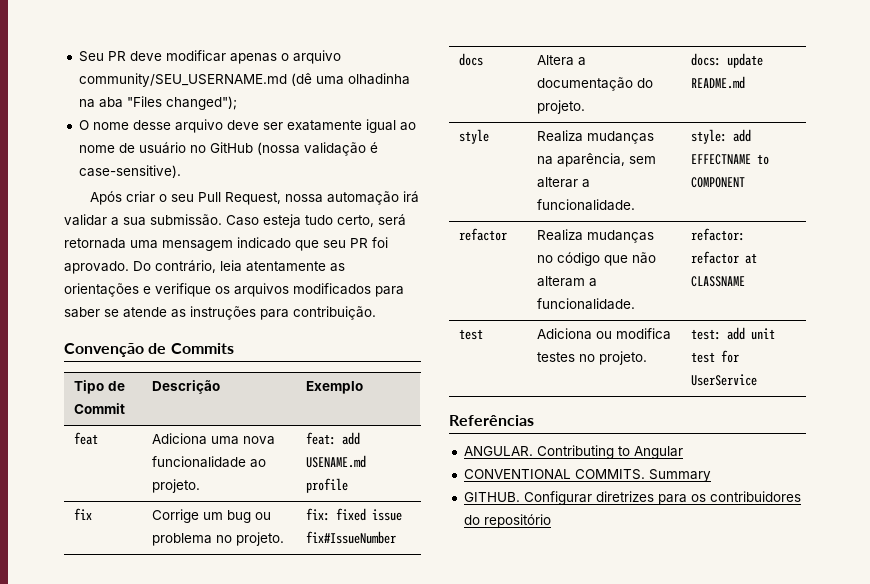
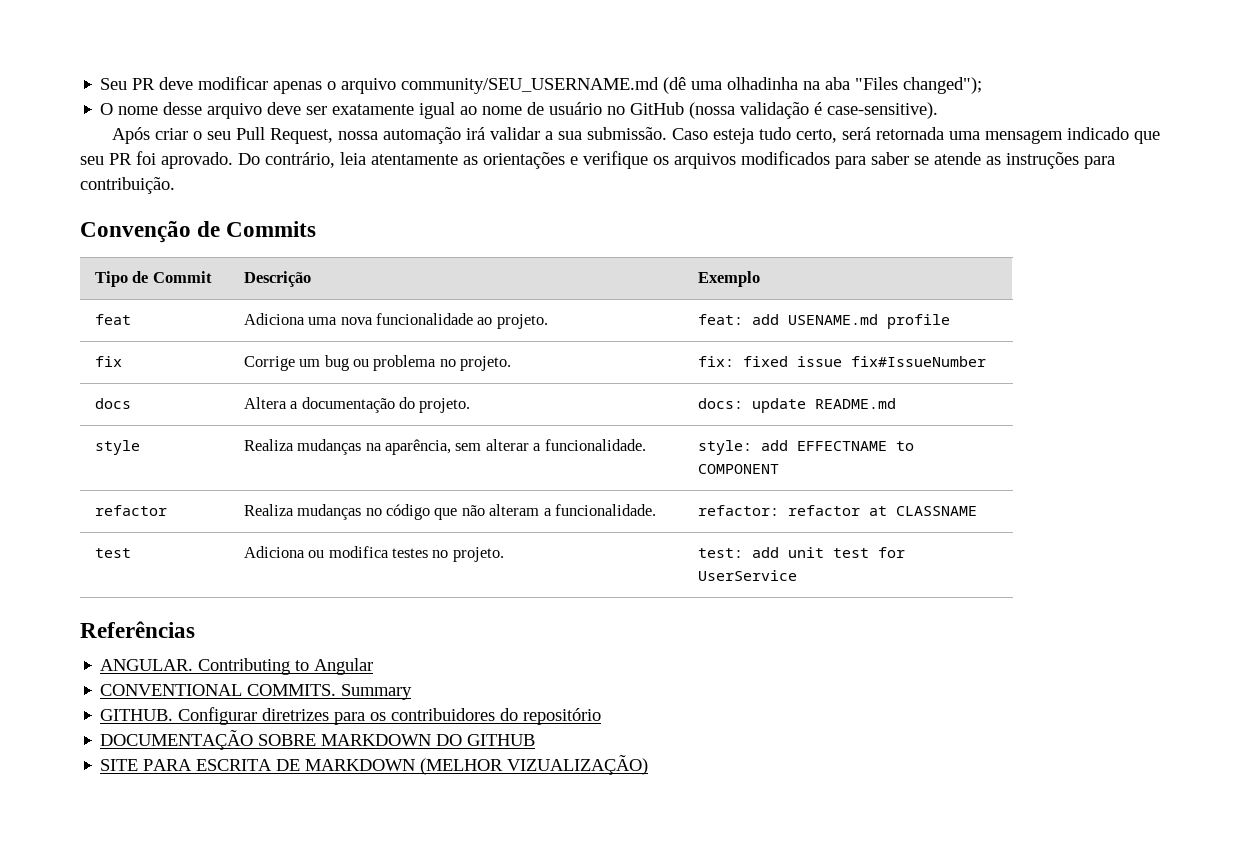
(551, 521) none -> [100,730,536,750] [100,755,649,775] // DOCUMENTAÇÃO SOBRE MARKDOWN DO GITHUB // SITE PARA ESCRITA DE MARKDOWN (MELHOR VIZUALIZAÇÃO)

